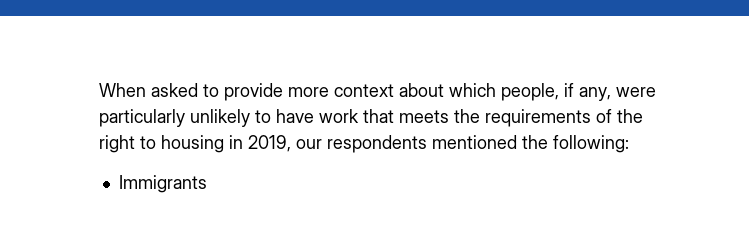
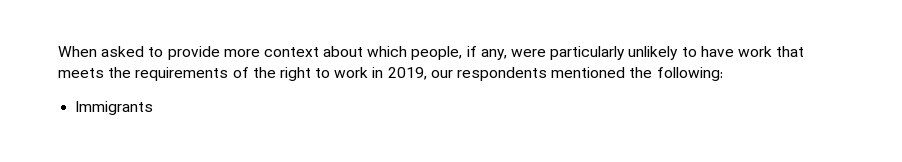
[161,135,224,153] housing -> [334,67,369,78] work

